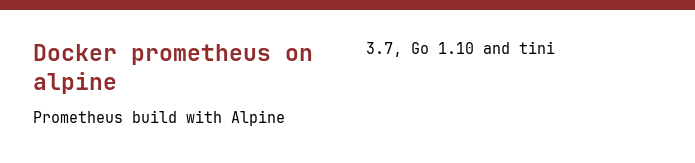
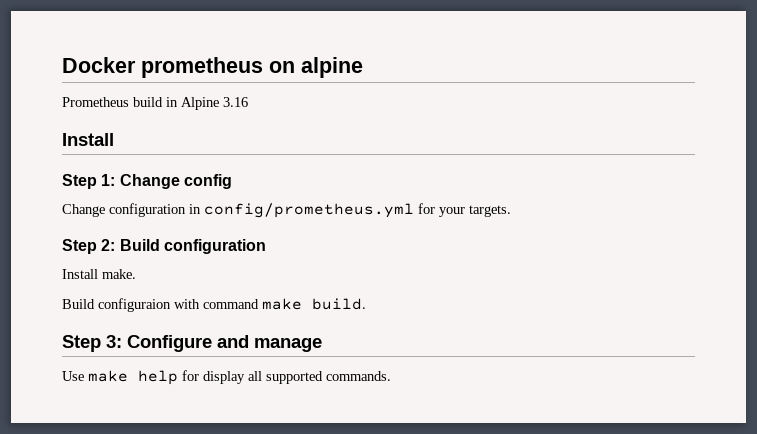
[186,110,285,126] [366,41,555,57] with Alpine 3.7, Go 1.10 and tini -> [166,97,248,110] [62,133,114,146] [62,174,232,189] [62,203,511,218] [62,239,266,254] [62,269,136,279] [62,298,366,312] [62,335,322,352] [62,370,391,385] in Alpine 3.16 // Install // Step 1: Change config // Change configuration in config/prometheus.yml for your targets. // Step 2: Build configuration // Install make. // Build configuraion with command make build. // Step 3: Configure and manage // Use make help for display all supported commands.

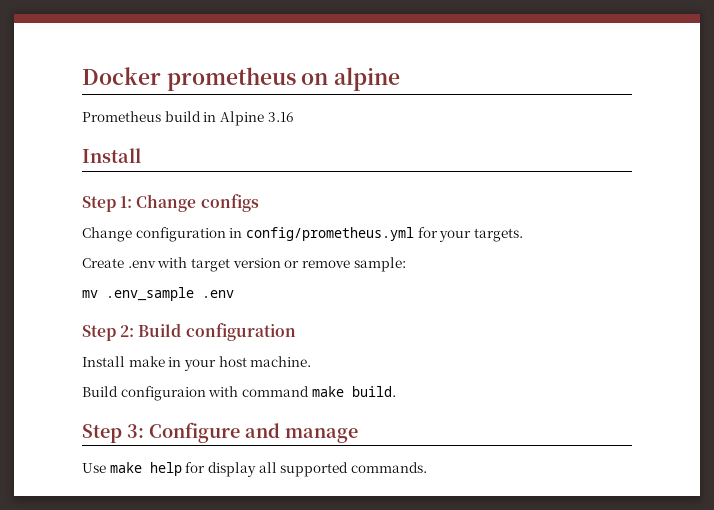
[183,174,232,189] config -> [200,194,259,212] configs
(511, 211) none -> [82,257,406,272] [82,287,234,301] // Create .env with target version or remove sample: // mv .env_sample .env
[102,269,136,279] make. -> [128,356,312,371] make in your host machine.

